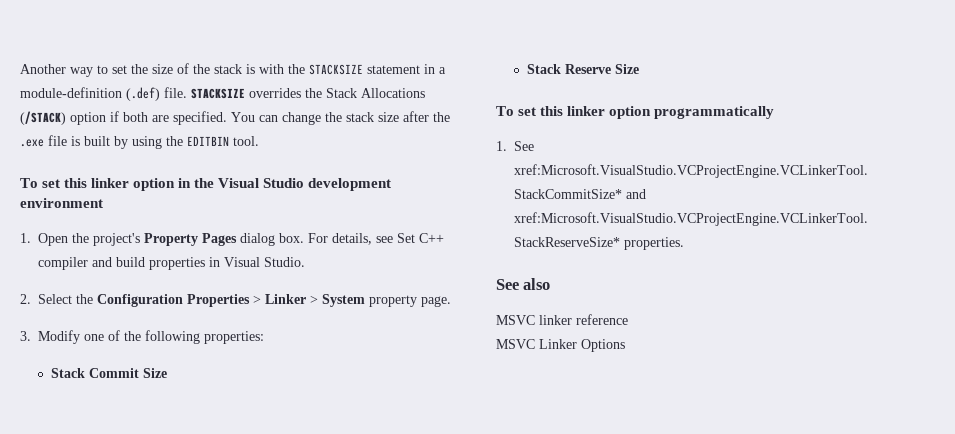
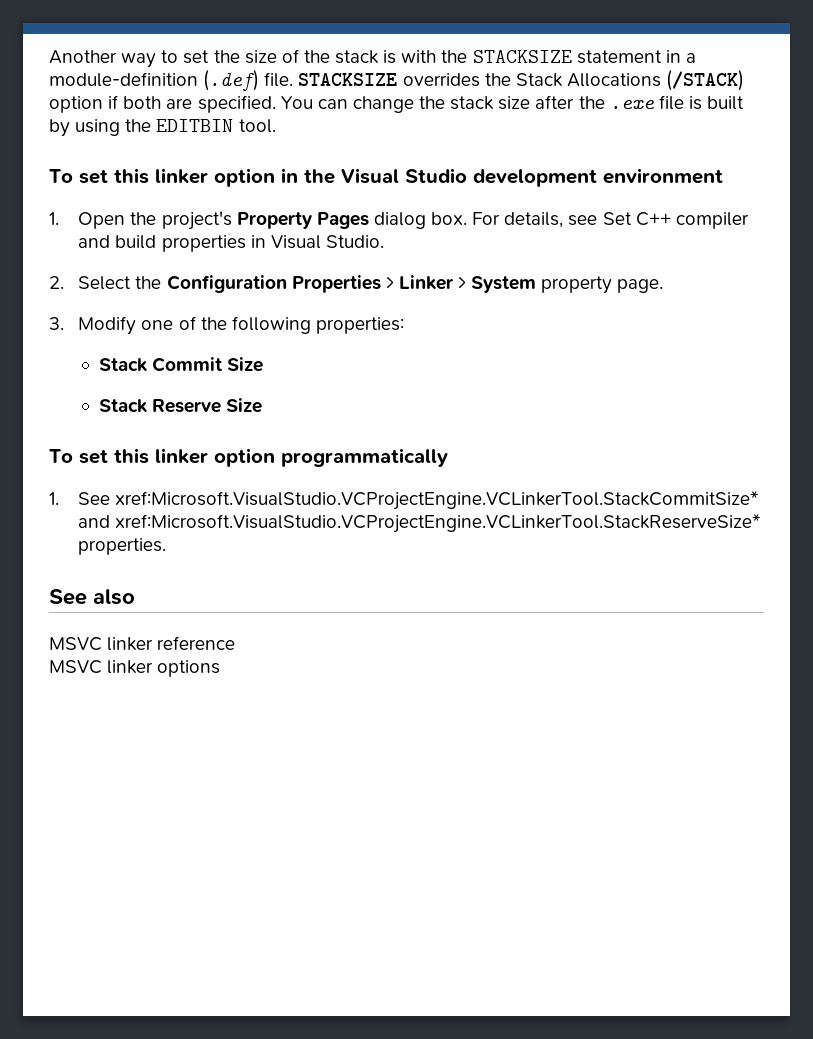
[539,339,625,352] Linker Options -> [107,660,221,677] linker options

